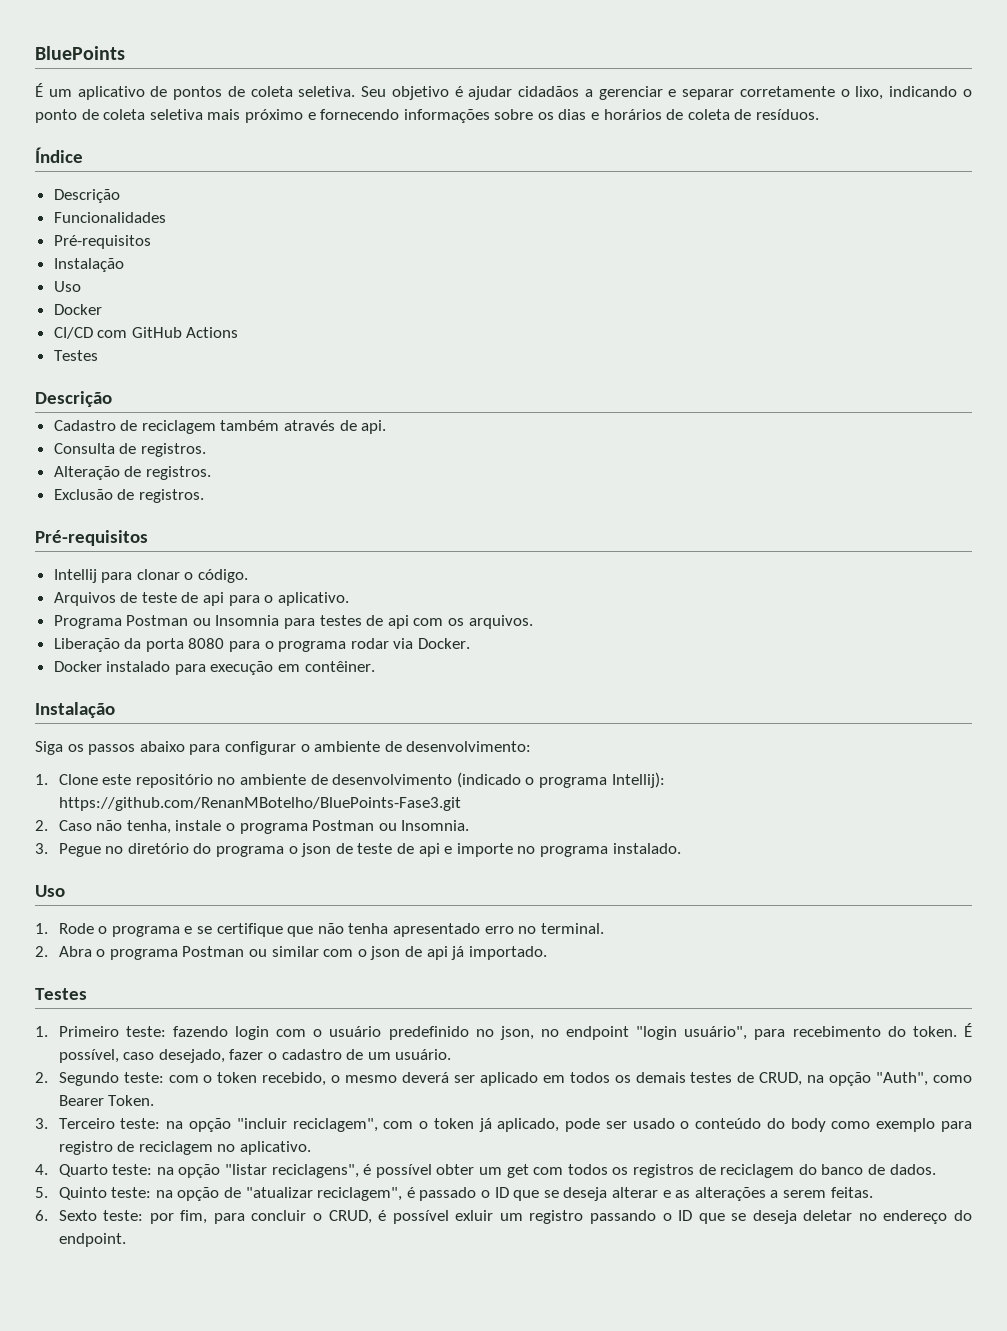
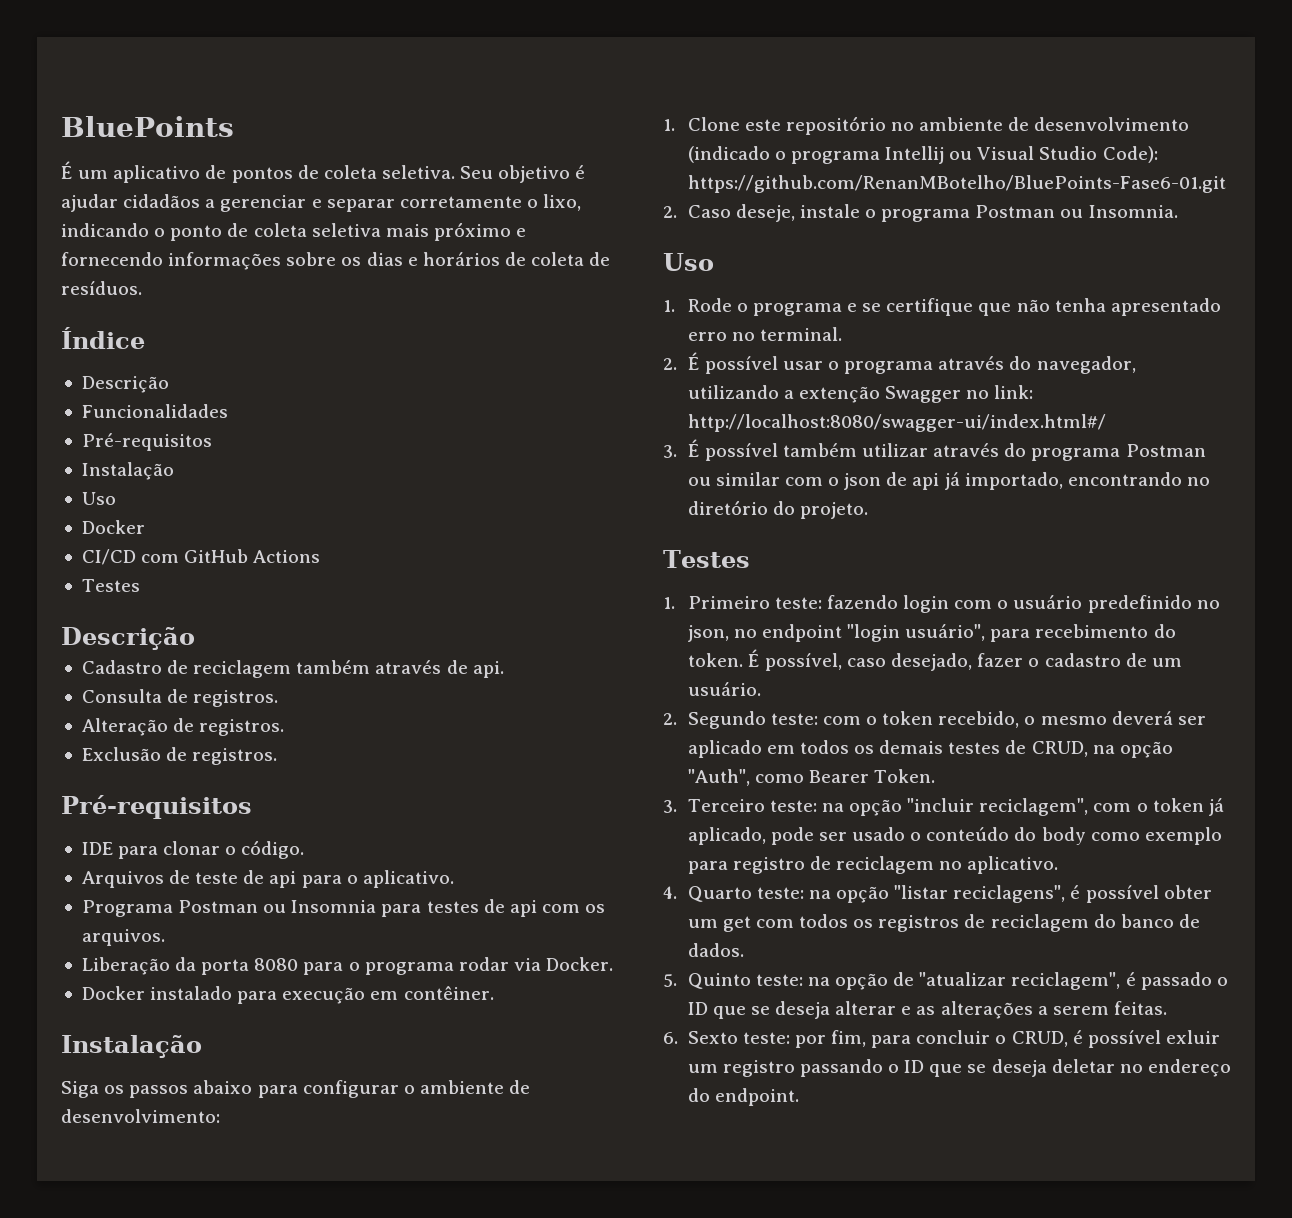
[53,569,97,583] Intellij -> [81,842,113,855] IDE
[611,772,665,788] [58,797,461,811] Intellij): https://github.com/RenanMBotelho/BluePoints-Fase3.git -> [885,146,1158,164] [687,175,1226,193] Intellij ou Visual Studio Code): https://github.com/RenanMBotelho/BluePoints-Fase6-01.git
[96,820,171,834] não tenha, -> [735,204,795,222] deseje,
[35,843,681,857] // 3. Pegue no diretório do programa o json de teste de api e importe no programa instalado. -> (1178, 211) none
[58,946,106,957] Abra o -> [687,352,1136,374] [687,385,1034,403] [687,414,1106,432] [663,439,1027,461] É possível usar o programa através do navegador, utilizando a extenção Swagger no link: http://localhost:8080/swagger-ui/index.html#/ // 3. É possível também utilizar através do
[468,946,547,960] importado. -> [964,472,1210,490] [687,500,868,519] importado, encontrando no diretório do projeto.

